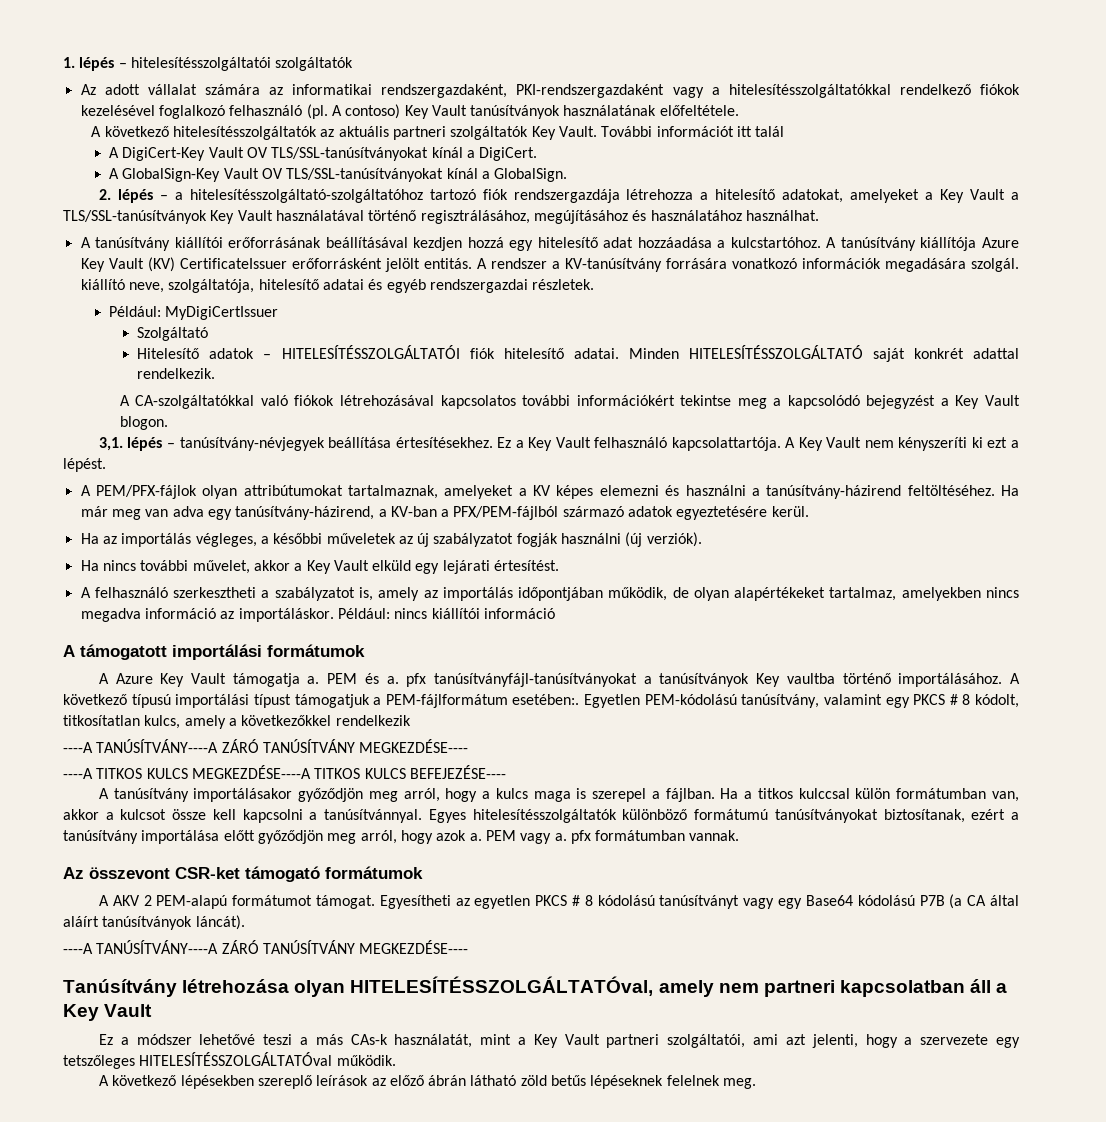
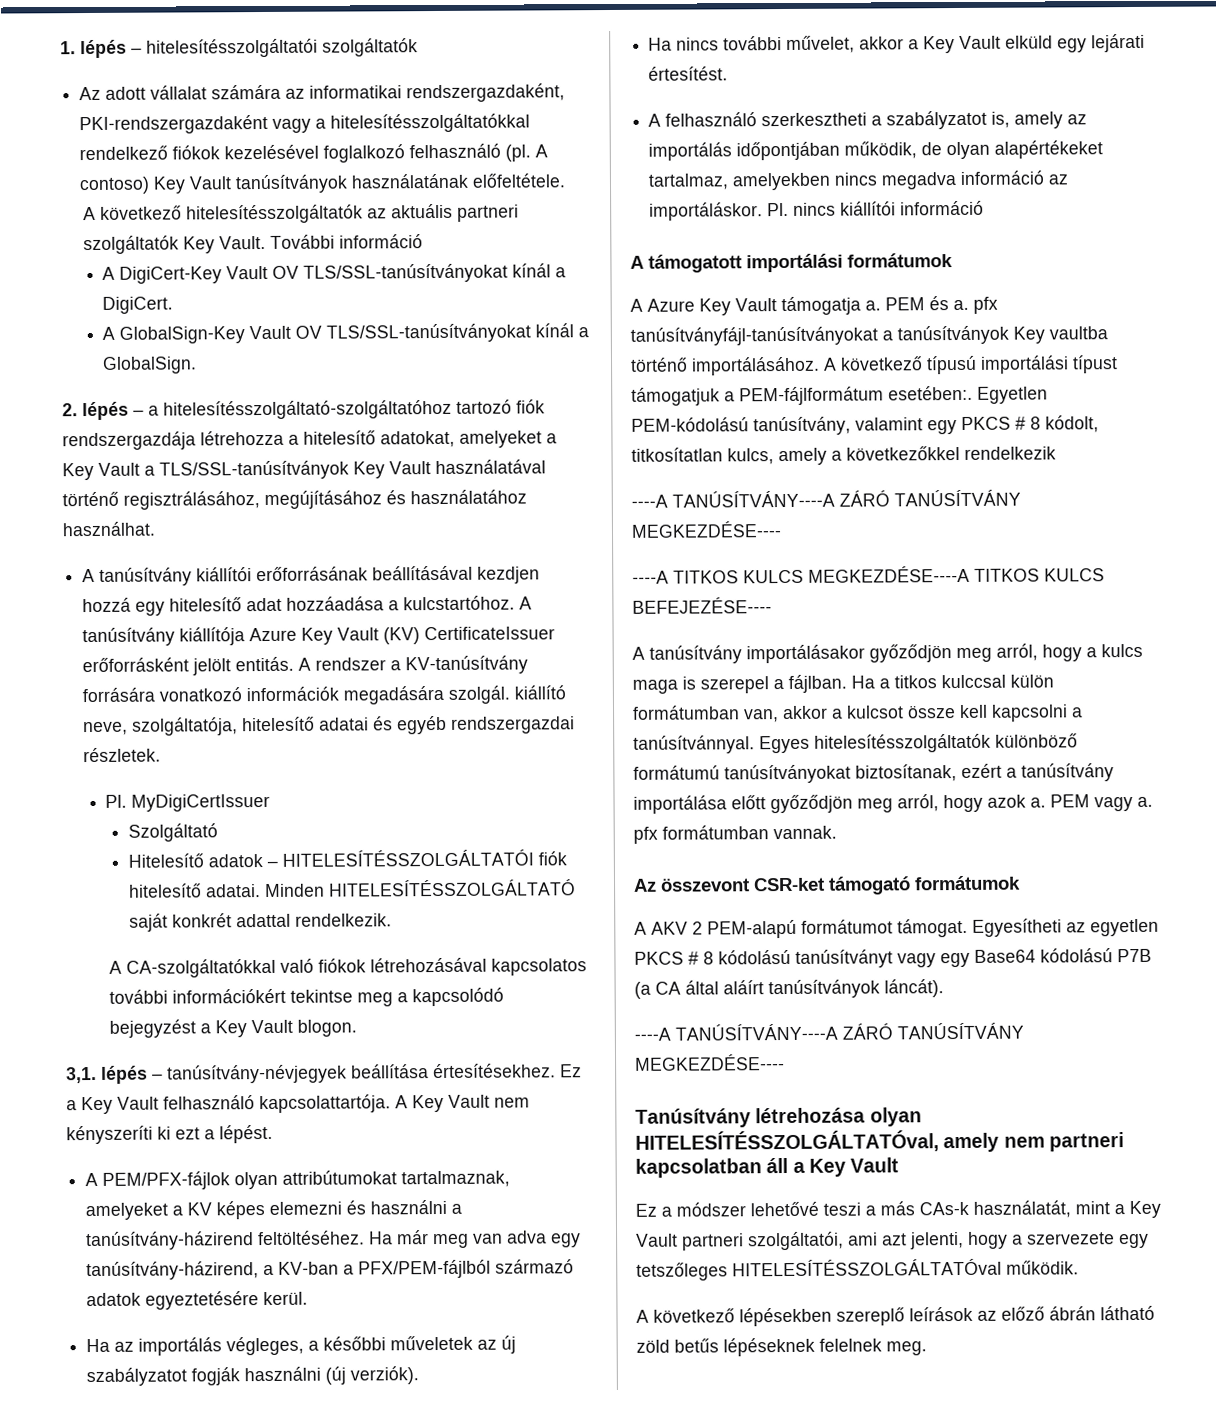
[656,126,785,137] információt itt talál -> [339,234,424,249] információ
[108,306,161,317] Például: -> [105,794,128,808] Pl.
[337,608,390,619] Például: -> [767,202,790,217] Pl.

